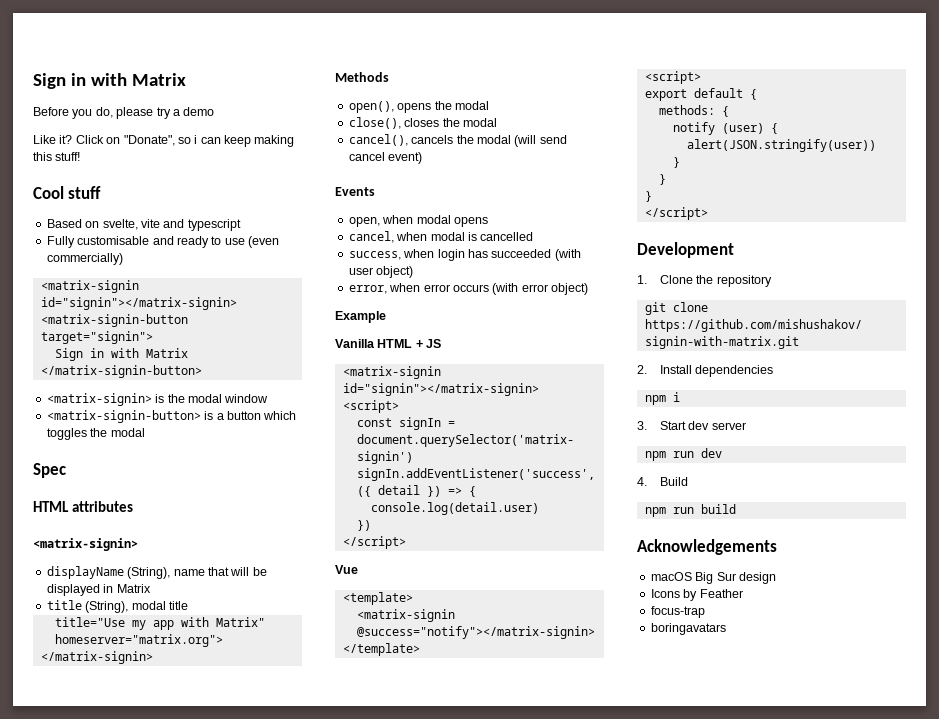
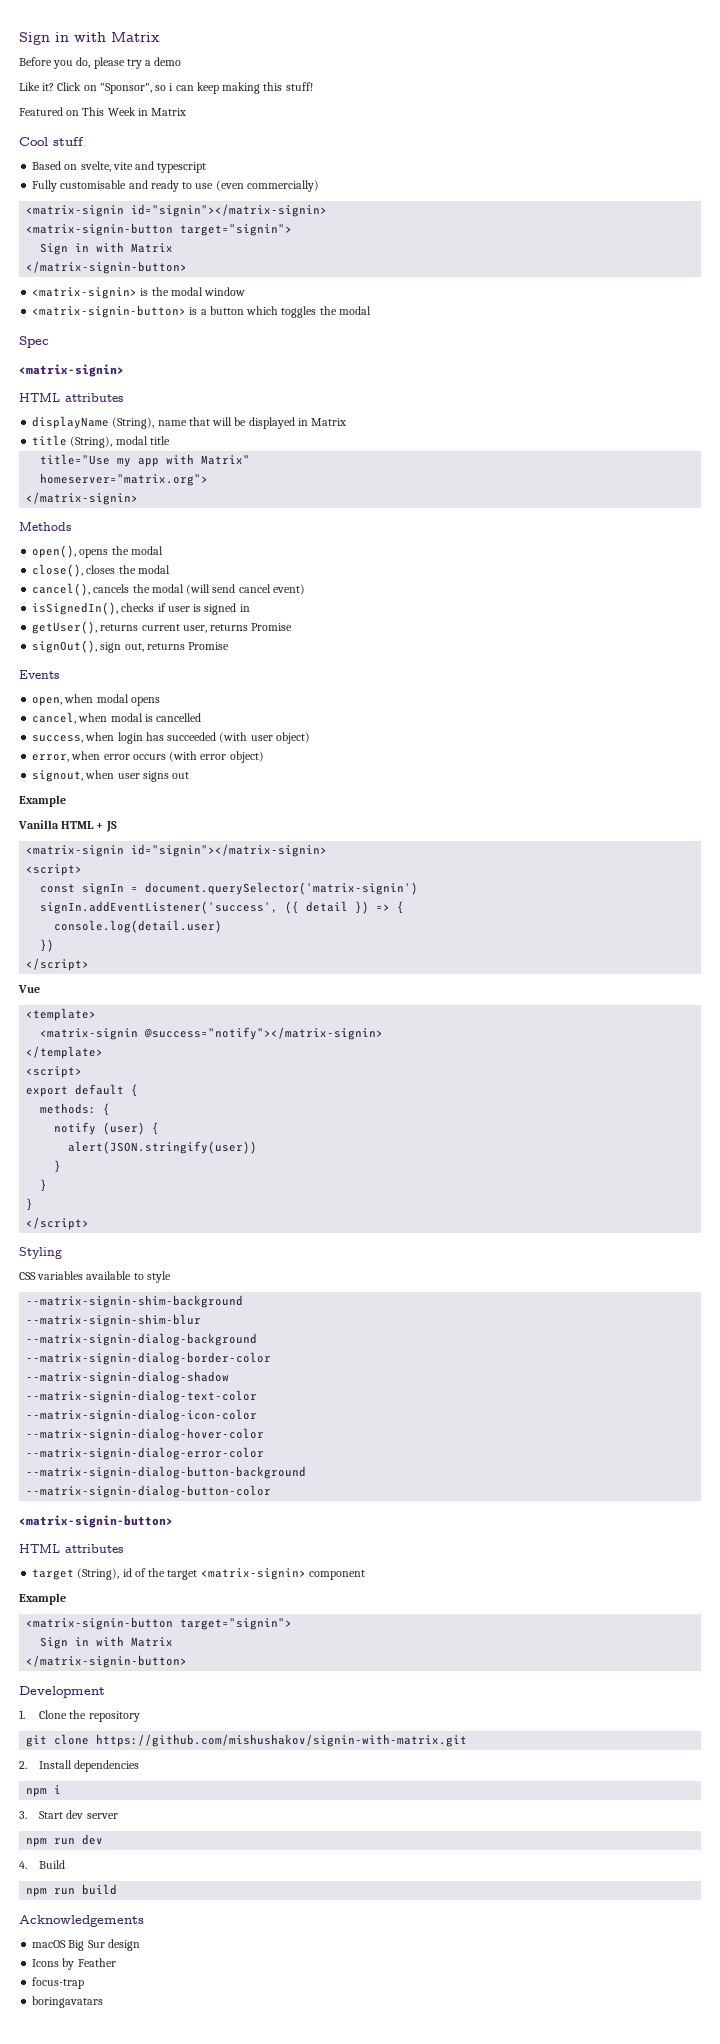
[123,135,175,146] "Donate", -> [99,83,152,94] "Sponsor",
(81, 156) none -> [19,107,187,116] // Featured on This Week in Matrix
[33,501,134,512] [33,538,138,551] // HTML attributes // <matrix-signin> -> [19,364,124,377] [19,393,123,402] // <matrix-signin> // HTML attributes
(423, 158) none -> [32,602,250,615] [32,621,293,634] [32,640,230,653] // isSignedIn(), checks if user is signed in // getUser(), returns current user, returns Promise // signOut(), sign out, returns Promise
(588, 289) none -> [32,770,190,782] // signout, when user signs out
(708, 213) none -> [19,1247,62,1259] [19,1271,171,1283] [26,1295,244,1308] [26,1314,202,1327] [26,1333,258,1346] [26,1352,272,1365] [26,1371,230,1384] [26,1390,258,1403] [26,1409,258,1422] [26,1428,265,1441] [26,1447,265,1460] [26,1466,307,1479] [26,1485,272,1498] [19,1515,173,1528] [19,1544,123,1553] [32,1568,365,1580] [19,1593,66,1605] [26,1617,293,1630] [40,1636,174,1649] [26,1655,188,1668] // Styling // CSS variables available to style // --matrix-signin-shim-background // --matrix-signin-shim-blur // --matrix-signin-dialog-background // --matrix-signin-dialog-border-color // --matrix-signin-dialog-shadow // --matrix-signin-dialog-text-color // --matrix-signin-dialog-icon-color // --matrix-signin-dialog-hover-color // --matrix-signin-dialog-error-color // --matrix-signin-dialog-button-background // --matrix-signin-dialog-button-color // <matrix-signin-button> // HTML attributes // target (String), id of the target <matrix-signin> component // Example // <matrix-signin-button target="signin"> // Sign in with Matrix // </matrix-signin-button>

